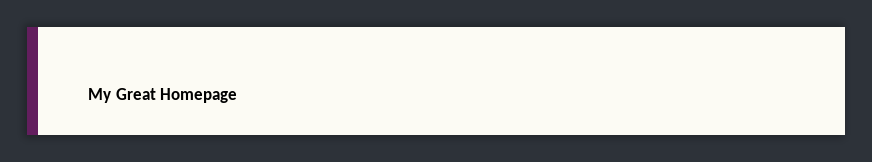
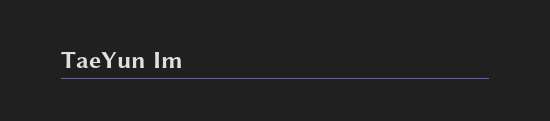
[88,88,238,103] My Great Homepage -> [61,51,183,68] TaeYun Im

